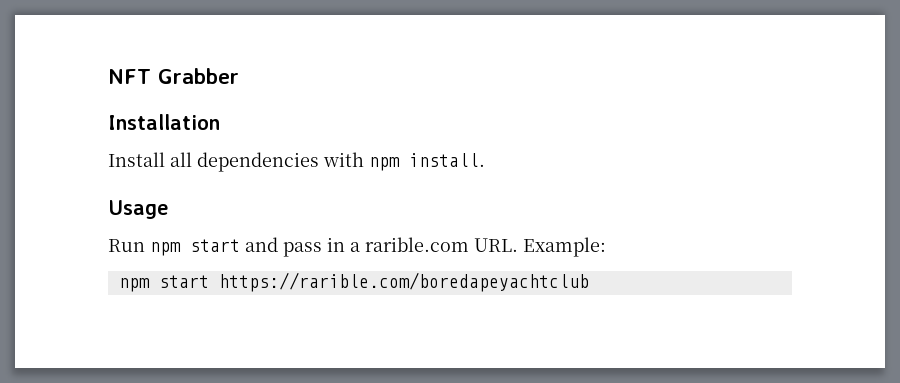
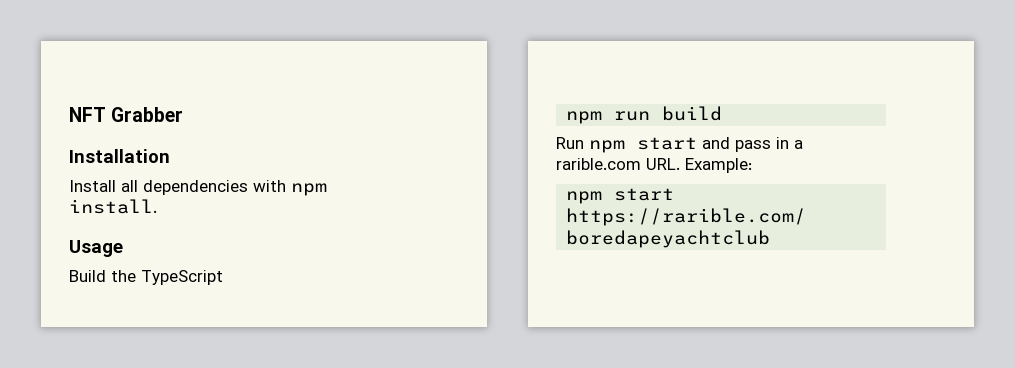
(169, 209) none -> [69,270,223,285] [566,106,723,124] // Build the TypeScript // npm run build

